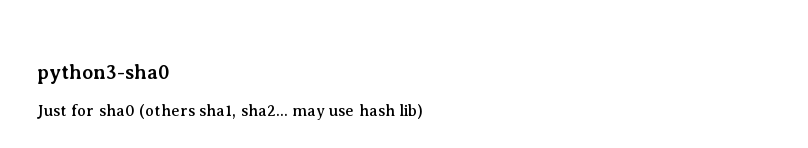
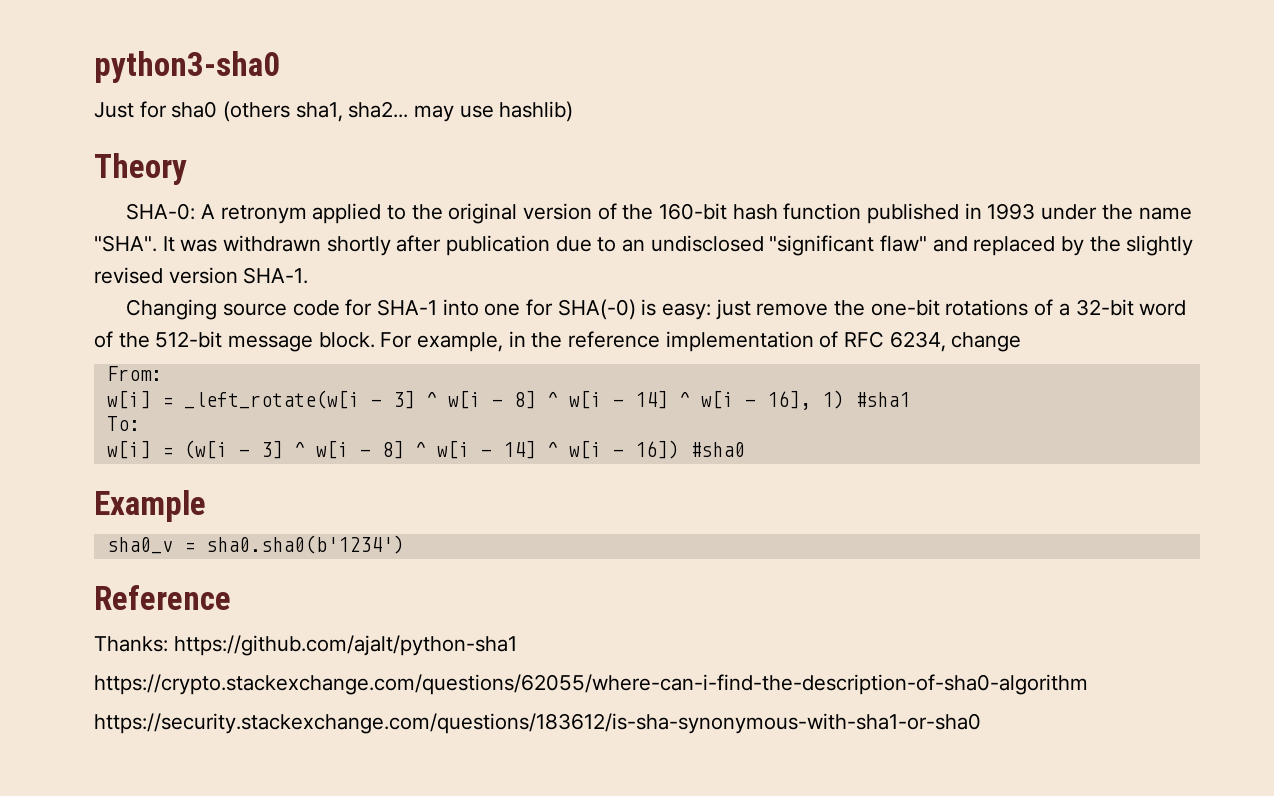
[358,104,423,119] hash lib) -> [499,101,574,122] [94,153,187,185] [126,203,1192,224] [94,235,1194,256] [94,267,309,284] [126,299,1187,320] [94,331,1022,352] [106,366,162,381] [106,390,910,410] [106,416,140,431] [106,440,745,459] [94,490,206,522] [106,535,404,554] [94,585,231,610] [94,635,517,656] [94,674,1088,695] [94,713,981,734] hashlib) // Theory // SHA-0: A retronym applied to the original version of the 160-bit hash function published in 1993 under the name "SHA". It was withdrawn shortly after publication due to an undisclosed "significant flaw" and replaced by the slightly revised version SHA-1. // Changing source code for SHA-1 into one for SHA(-0) is easy: just remove the one-bit rotations of a 32-bit word of the 512-bit message block. For example, in the reference implementation of RFC 6234, change // From: // w[i] = _left_rotate(w[i - 3] ^ w[i - 8] ^ w[i - 14] ^ w[i - 16], 1) #sha1 // To: // w[i] = (w[i - 3] ^ w[i - 8] ^ w[i - 14] ^ w[i - 16]) #sha0 // Example // sha0_v = sha0.sha0(b'1234') // Reference // Thanks: https://github.com/ajalt/python-sha1 // https://crypto.stackexchange.com/questions/62055/where-can-i-find-the-description-of-sha0-algorithm // https://security.stackexchange.com/questions/183612/is-sha-synonymous-with-sha1-or-sha0

